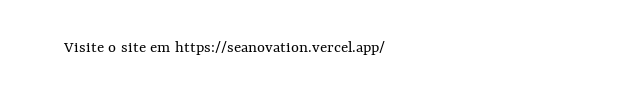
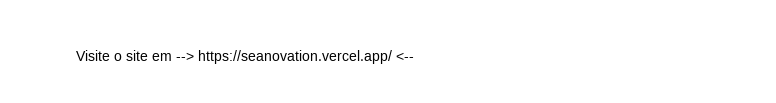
[174,41,385,55] https://seanovation.vercel.app/ -> [176,50,414,64] --> https://seanovation.vercel.app/ <--

